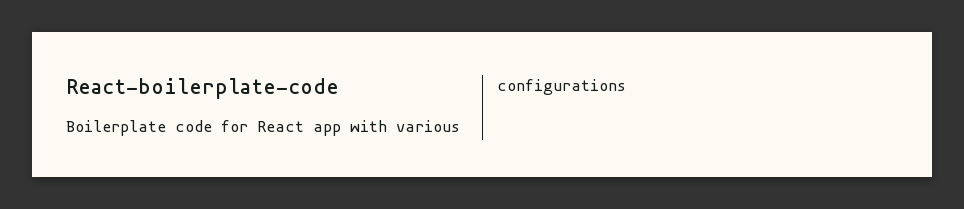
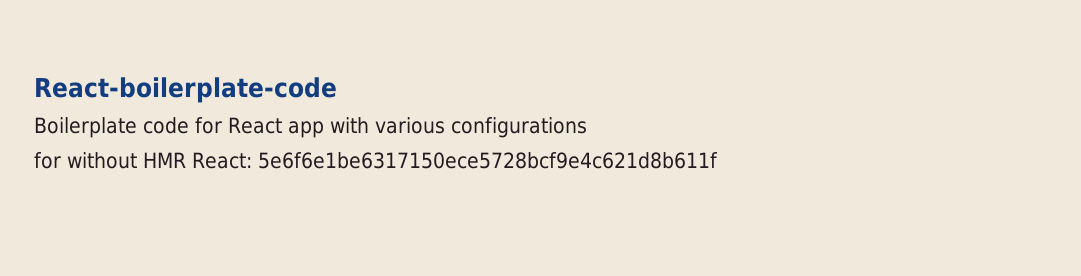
(626, 87) none -> [34,152,718,169] // for without HMR React: 5e6f6e1be6317150ece5728bcf9e4c621d8b611f

